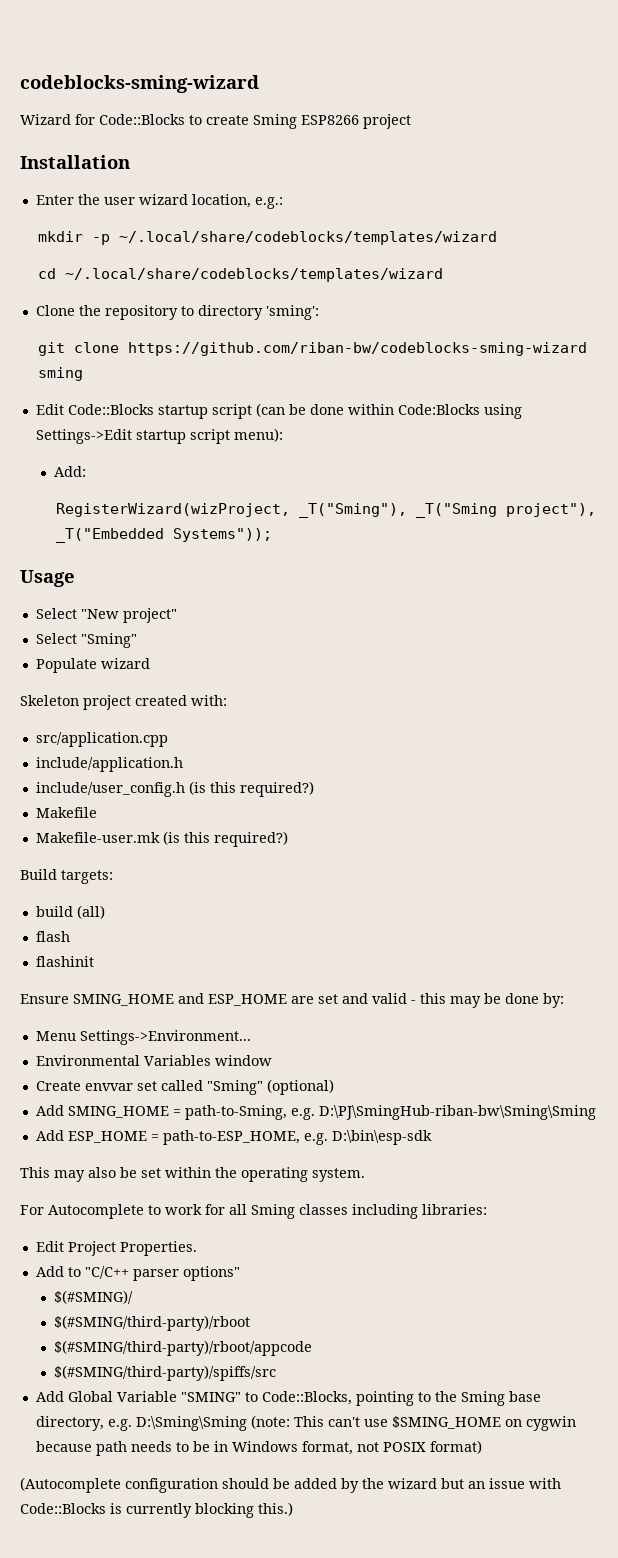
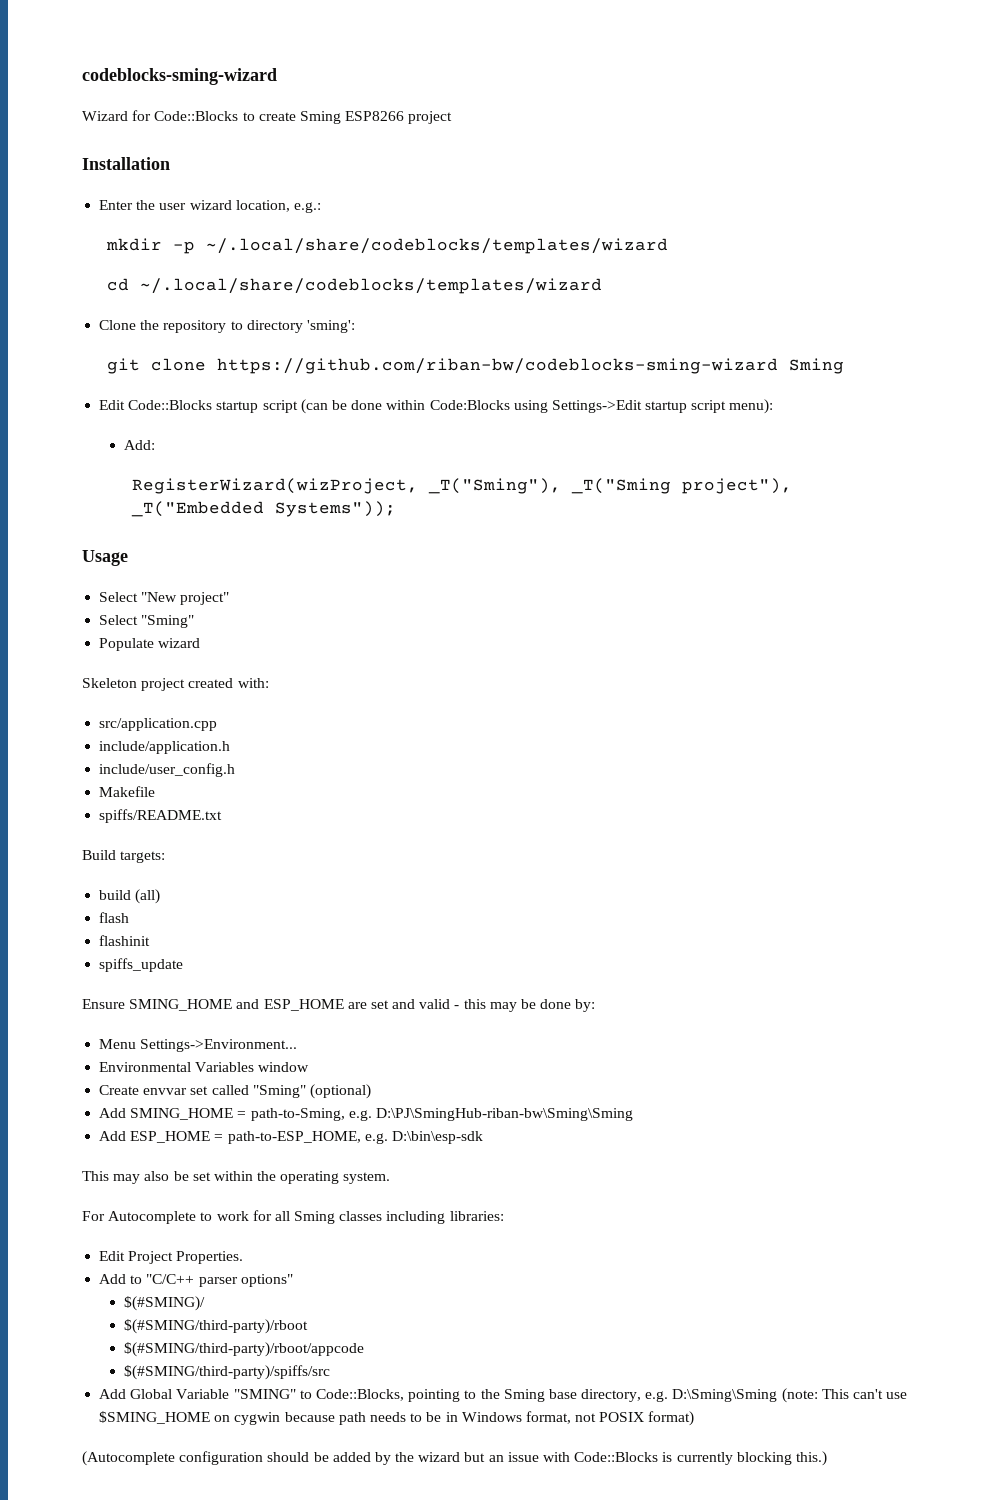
[38,367,84,381] sming -> [789,358,845,374] Sming
[188,781,314,797] [35,807,97,818] [35,831,288,847] (is this required?) // Makefile // Makefile-user.mk (is this required?) -> [99,786,156,797] [99,809,223,823] // Makefile // spiffs/README.txt
(94, 961) none -> [99,958,184,972] // spiffs_update

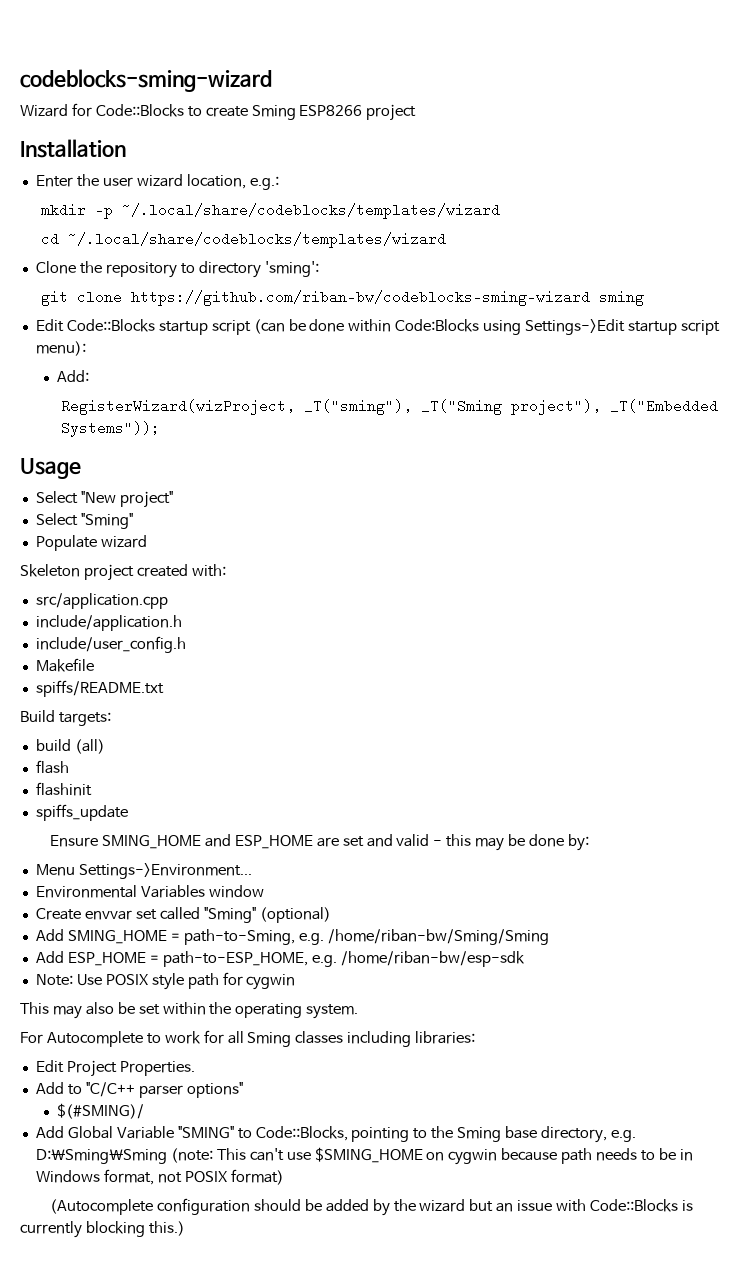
[789,358,845,374] Sming -> [598,291,644,306] sming
[428,478,562,494] _T("Sming"), -> [304,399,413,415] _T("sming"),
[375,1108,633,1121] D:\PJ\SmingHub-riban-bw\Sming\Sming -> [327,929,549,945] /home/riban-bw/Sming/Sming
[391,1131,483,1144] D:\bin\esp-sdk -> [340,951,525,967] [35,972,296,990] /home/riban-bw/esp-sdk // Note: Use POSIX style path for cygwin
[124,1319,309,1334] [124,1342,365,1357] [124,1365,331,1380] // $(#SMING/third-party)/rboot // $(#SMING/third-party)/rboot/appcode // $(#SMING/third-party)/spiffs/src -> (144, 1111) none

